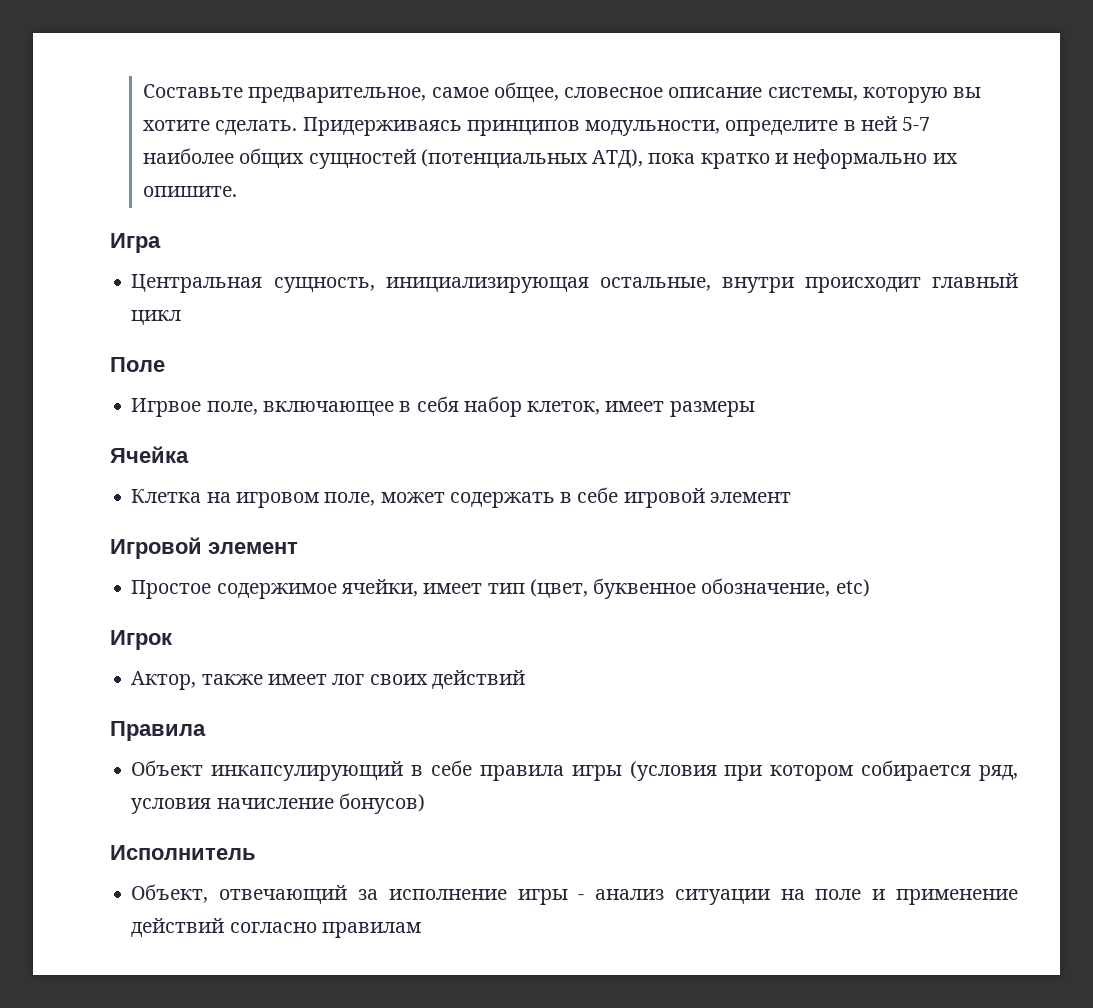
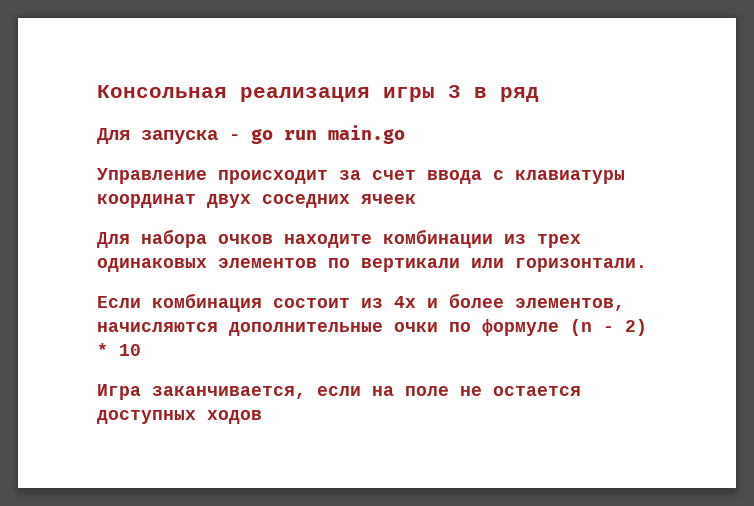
[143,82,982,103] [143,116,931,136] [143,148,958,169] [143,186,238,197] [110,233,161,253] [131,273,1018,293] [131,310,182,325] [110,357,165,372] [131,396,755,417] [110,446,189,463] [131,487,791,508] [110,537,298,559] [131,578,870,599] [110,630,173,650] [131,670,525,690] [110,721,206,741] [131,760,1019,781] [131,793,425,814] [110,845,256,860] [131,884,1018,905] [131,918,421,938] Составьте предварительное, самое общее, словесное описание системы, которую вы хотите сделать. Придерживаясь принципов модульности, определите в ней 5-7 наиболее общих сущностей (потенциальных АТД), пока кратко и неформально их опишите. // Игра // Центральная сущность, инициализирующая остальные, внутри происходит главный цикл // Поле // Игрвое поле, включающее в себя набор клеток, имеет размеры // Ячейка // Клетка на игровом поле, может содержать в себе игровой элемент // Игровой элемент // Простое содержимое ячейки, имеет тип (цвет, буквенное обозначение, etc) // Игрок // Актор, также имеет лог своих действий // Правила // Объект инкапсулирующий в себе правила игры (условия при котором собирается ряд, условия начисление бонусов) // Исполнитель // Объект, отвечающий за исполнение игры - анализ ситуации на поле и применение действий согласно правилам -> [97,85,539,102] [97,125,405,144] [97,168,625,184] [97,194,416,208] [97,229,581,248] [97,258,647,272] [97,293,625,312] [97,319,647,336] [97,343,141,356] [97,384,581,400] [97,410,262,424] Консольная реализация игры 3 в ряд // Для запуска - go run main.go // Управление происходит за счет ввода с клавиатуры координат двух соседних ячеек // Для набора очков находите комбинации из трех одинаковых элементов по вертикали или горизонтали. // Если комбинация состоит из 4х и более элементов, начисляются дополнительные очки по формуле (n - 2) * 10 // Игра заканчивается, если на поле не остается доступных ходов

